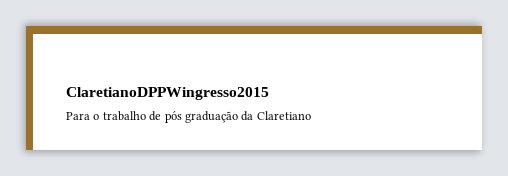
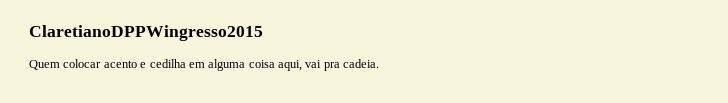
[66,111,311,123] Para o trabalho de pós graduação da Claretiano -> [29,59,380,71] Quem colocar acento e cedilha em alguma coisa aqui, vai pra cadeia.

